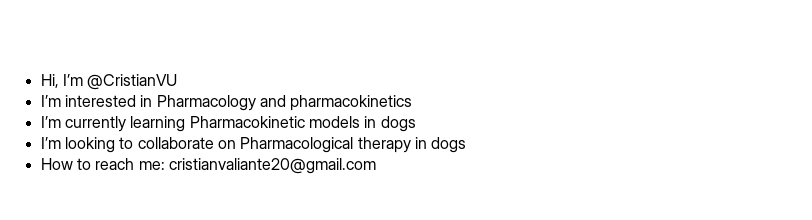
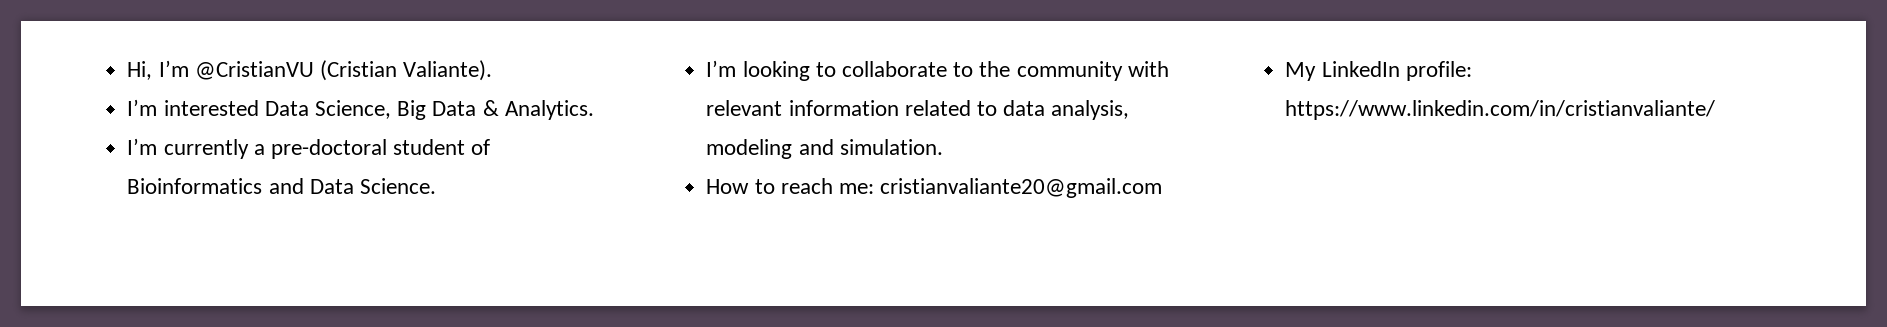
(178, 82) none -> [319,60,493,81] (Cristian Valiante).
[140,95,413,111] [40,116,416,132] [40,137,467,153] in Pharmacology and pharmacokinetics // I’m currently learning Pharmacokinetic models in dogs // I’m looking to collaborate on Pharmacological therapy in dogs -> [264,100,594,120] [127,138,491,159] [127,178,436,194] [706,60,1169,81] [706,100,1130,120] [706,139,943,159] Data Science, Big Data & Analytics. // I’m currently a pre-doctoral student of Bioinformatics and Data Science. // I’m looking to collaborate to the community with relevant information related to data analysis, modeling and simulation.
(376, 166) none -> [1285,61,1472,81] [1285,100,1716,120] // My LinkedIn profile: https://www.linkedin.com/in/cristianvaliante/

